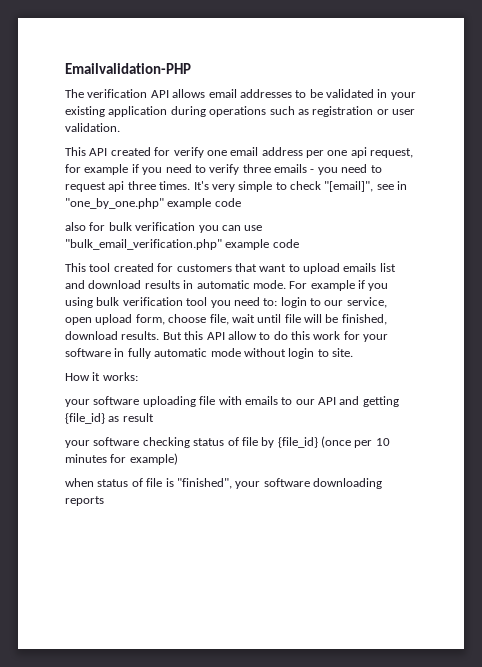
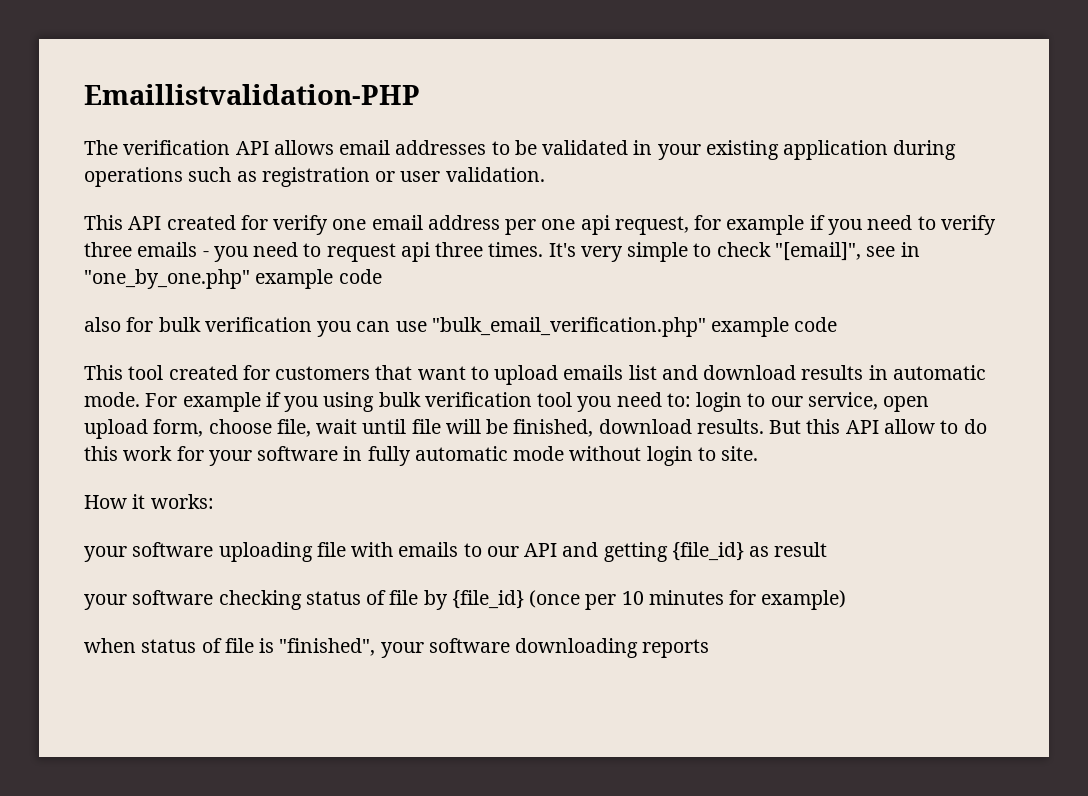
[65,63,191,74] Emailvalidation-PHP -> [84,84,420,105] Emaillistvalidation-PHP

